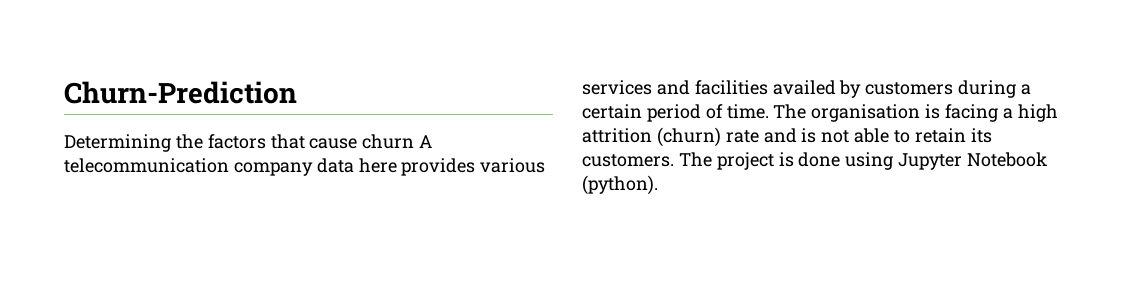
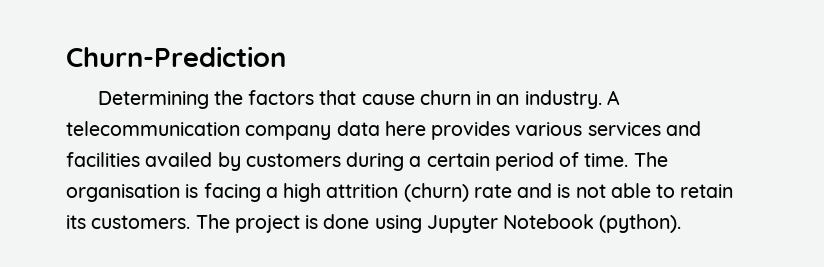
(415, 141) none -> [476,90,602,109] in an industry.

